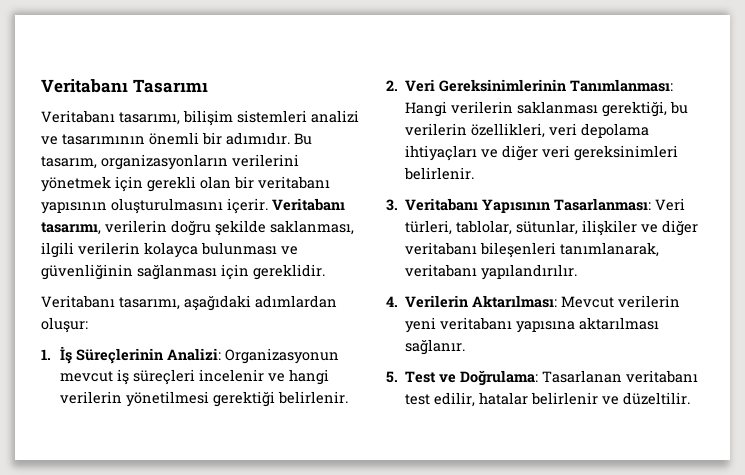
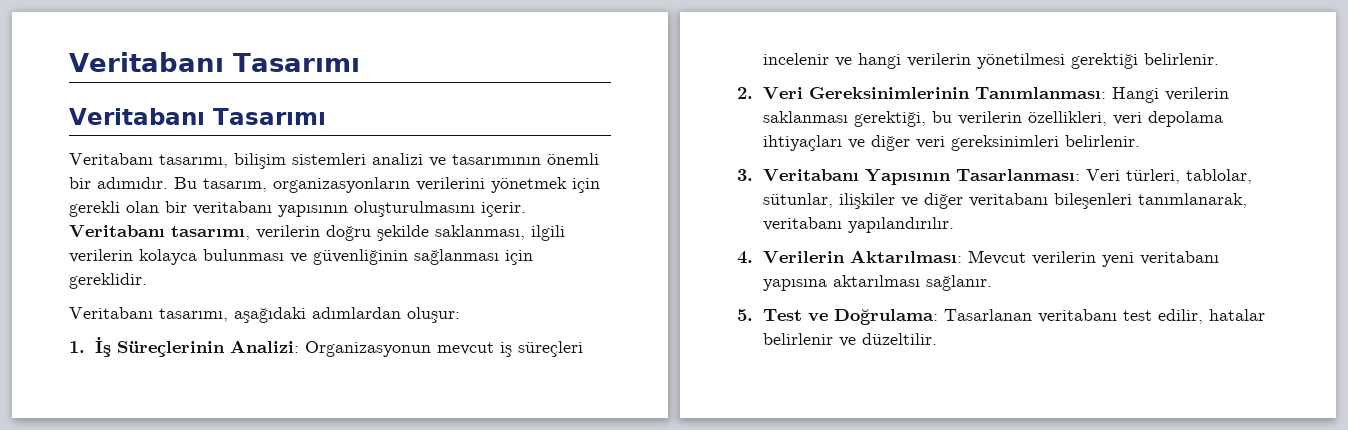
[41,79,208,93] Veritabanı Tasarımı -> [69,52,360,72] [69,108,326,125] Veritabanı Tasarımı // Veritabanı Tasarımı

